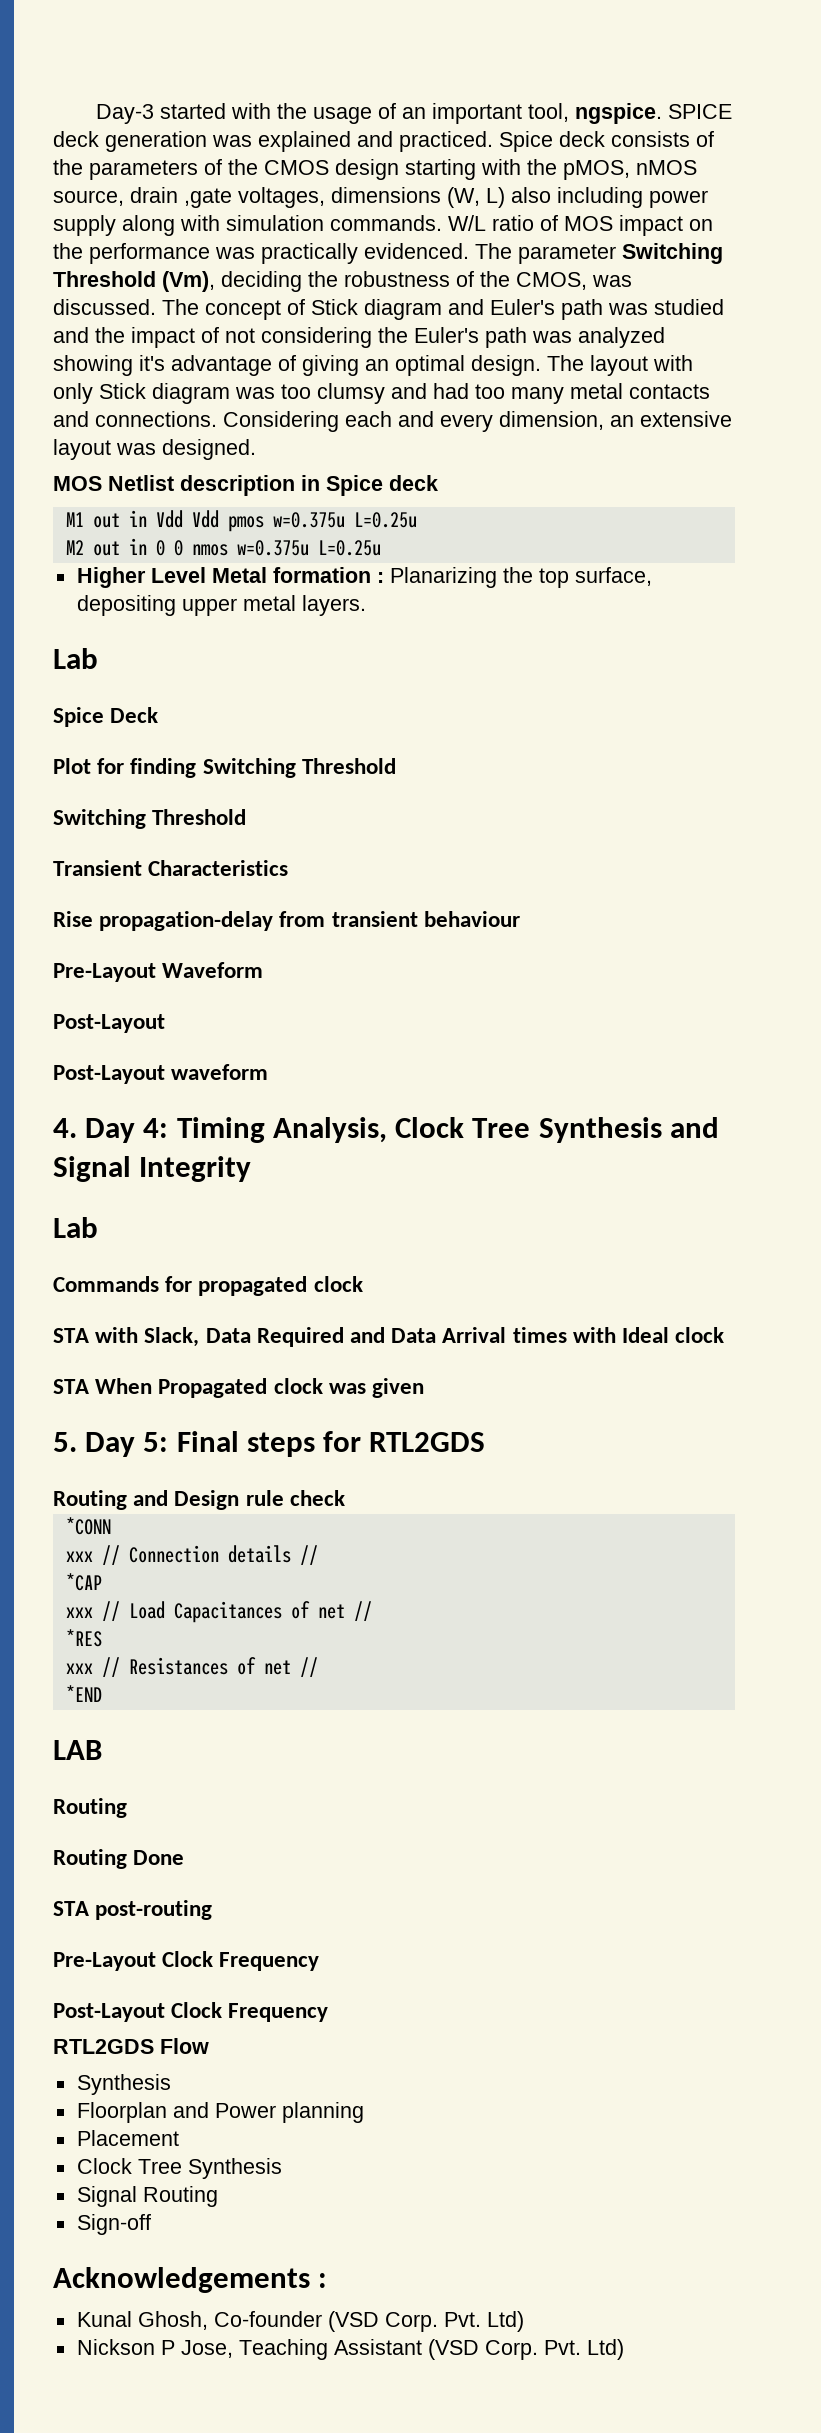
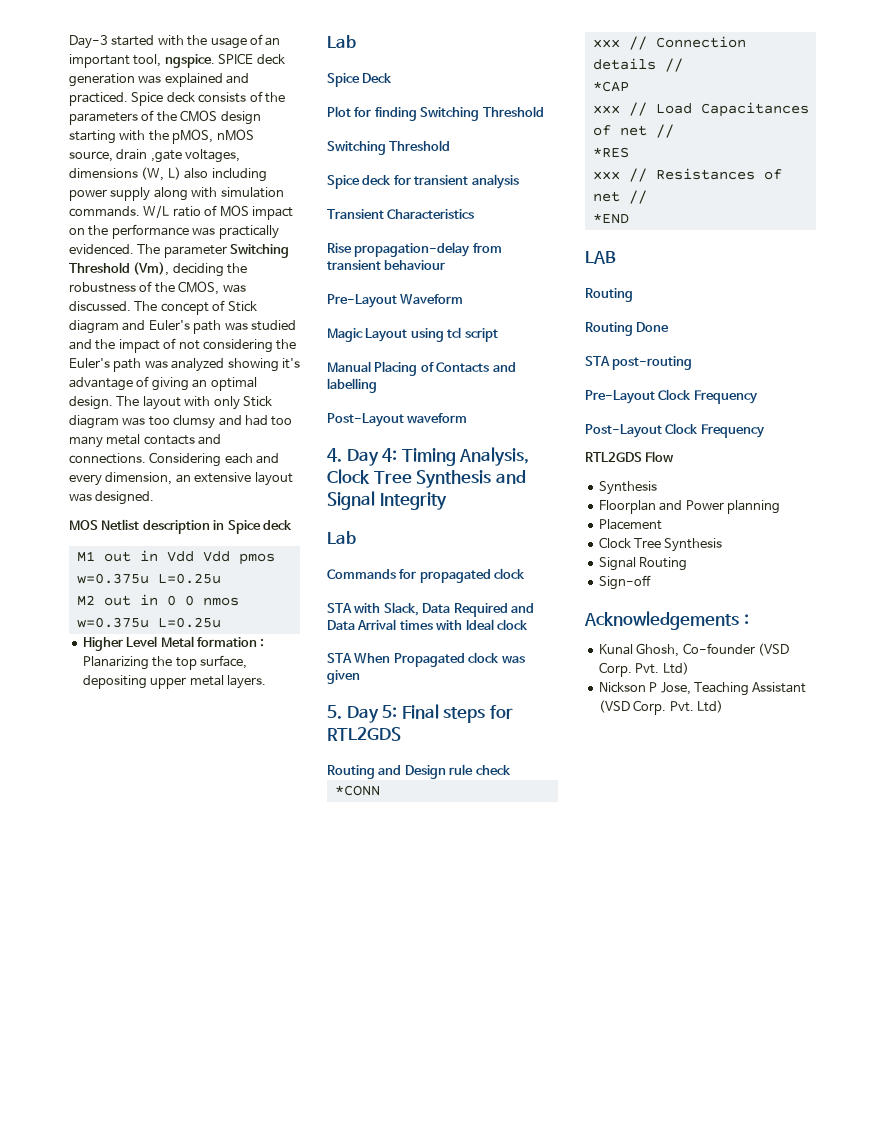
(247, 817) none -> [327,174,519,189] // Spice deck for transient analysis
[53,1014,165,1033] Post-Layout -> [327,327,498,342] [327,361,516,376] [327,378,377,393] Magic Layout using tcl script // Manual Placing of Contacts and labelling

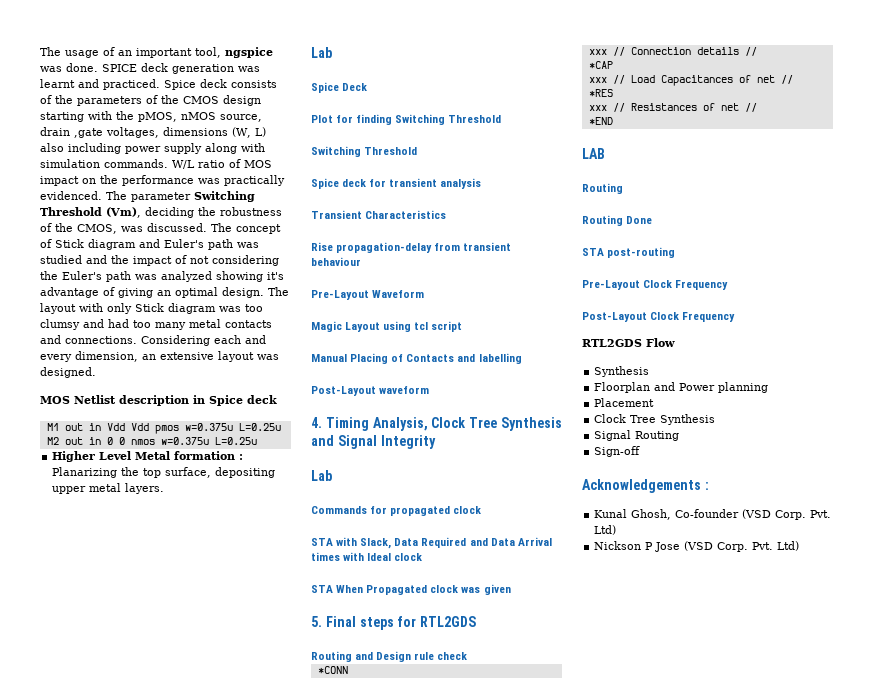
[69,35,208,49] Day-3 started with the -> [40,47,61,56] The
[164,54,215,68] ngspice. -> [225,47,273,58] [40,63,98,72] ngspice was done.
[164,73,223,87] explained -> [40,79,75,88] learnt
[346,448,398,466] Day 4: -> (322, 422) none
[346,705,398,723] Day 5: -> (322, 621) none
[660,682,807,696] Jose, Teaching Assistant -> [655,542,681,552] Jose

